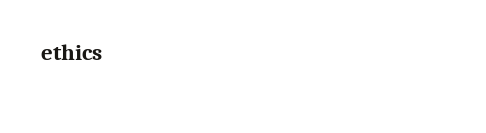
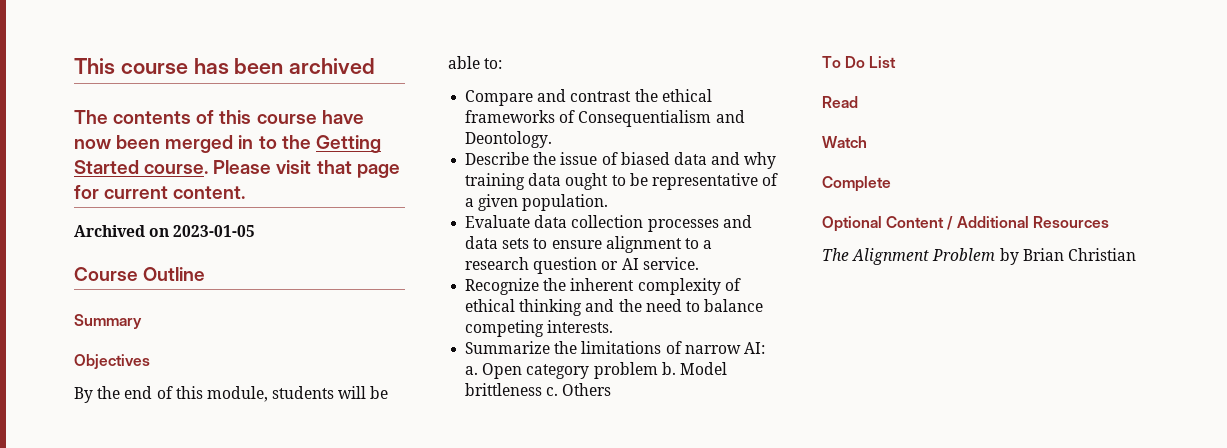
[41,44,102,60] ethics -> [74,58,376,74] [74,110,364,124] [74,135,381,153] [74,160,400,178] [74,185,246,199] [74,225,256,237] [74,267,206,281] [74,314,142,329] [74,354,150,369] [74,386,389,403] [448,56,503,69] [465,89,712,106] [465,110,745,127] [465,131,553,148] [465,152,777,169] [465,173,779,190] [465,194,609,211] [465,215,752,232] [465,236,713,253] [465,257,699,274] [465,278,741,295] [465,299,764,316] [465,320,614,337] [465,341,765,354] [465,362,727,379] [465,383,612,396] [822,56,897,68] [822,96,858,108] [822,136,867,148] [822,176,891,192] [822,216,1109,232] [822,248,1136,265] This course has been archived // The contents of this course have now been merged in to the Getting Started course. Please visit that page for current content. // Archived on 2023-01-05 // Course Outline // Summary // Objectives // By the end of this module, students will be able to: // Compare and contrast the ethical frameworks of Consequentialism and Deontology. // Describe the issue of biased data and why training data ought to be representative of a given population. // Evaluate data collection processes and data sets to ensure alignment to a research question or AI service. // Recognize the inherent complexity of ethical thinking and the need to balance competing interests. // Summarize the limitations of narrow AI: a. Open category problem b. Model brittleness c. Others // To Do List // Read // Watch // Complete // Optional Content / Additional Resources // The Alignment Problem by Brian Christian

